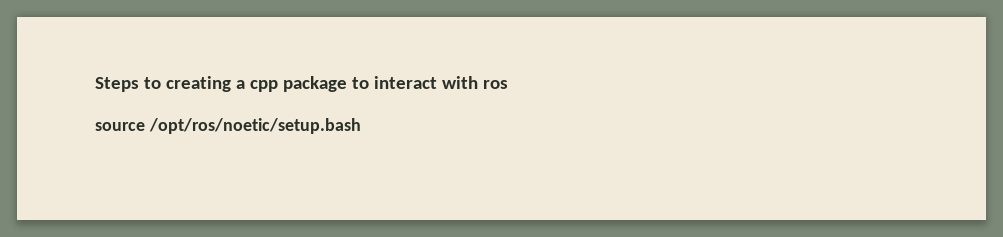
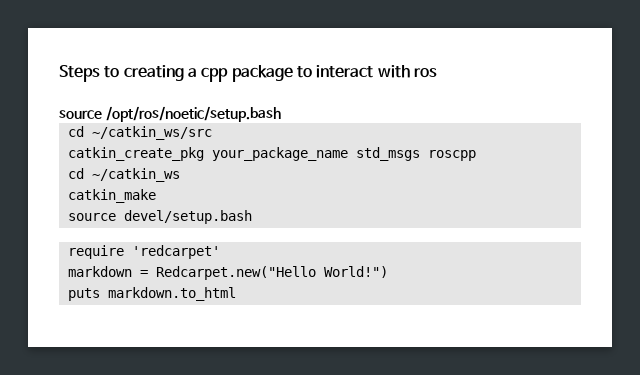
(361, 126) none -> [67,126,212,140] [67,147,476,161] [67,168,180,182] [67,189,156,203] [67,210,252,224] [67,245,220,259] [67,266,388,280] [67,287,236,301] // cd ~/catkin_ws/src // catkin_create_pkg your_package_name std_msgs roscpp // cd ~/catkin_ws // catkin_make // source devel/setup.bash // require 'redcarpet' // markdown = Redcarpet.new("Hello World!") // puts markdown.to_html

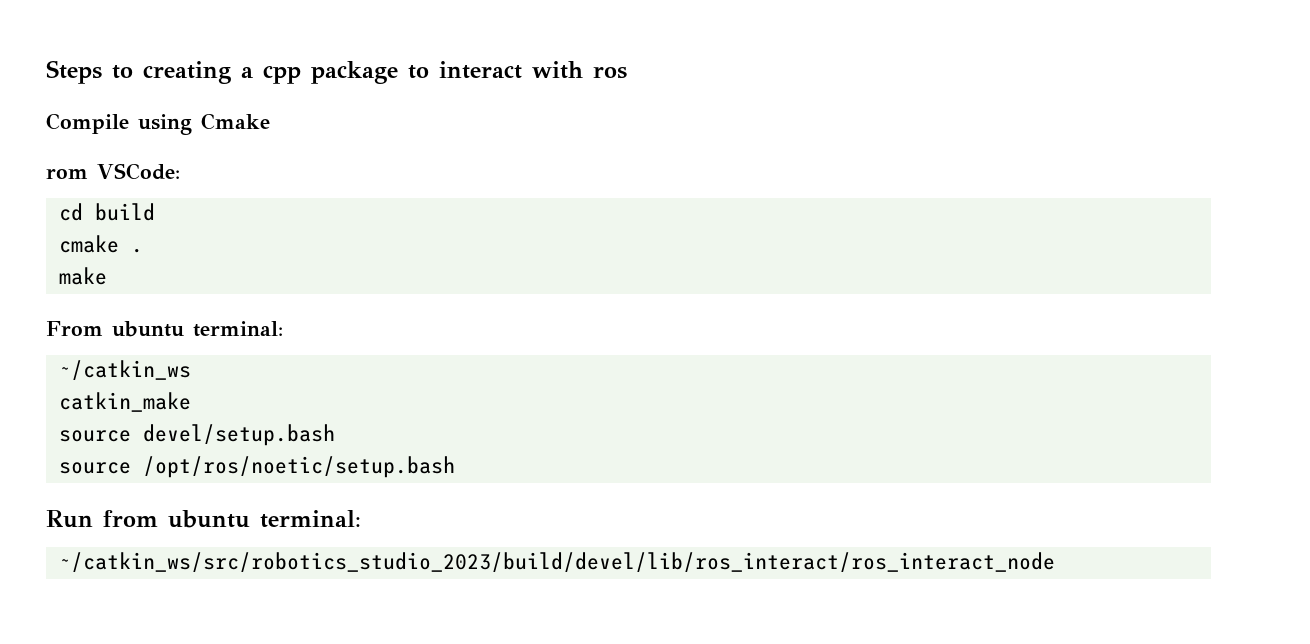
[59,106,281,122] [67,126,212,140] [67,147,476,161] [67,168,180,182] [67,189,156,203] [67,210,252,224] [67,245,220,259] [67,266,388,280] [67,287,236,301] source /opt/ros/noetic/setup.bash // cd ~/catkin_ws/src // catkin_create_pkg your_package_name std_msgs roscpp // cd ~/catkin_ws // catkin_make // source devel/setup.bash // require 'redcarpet' // markdown = Redcarpet.new("Hello World!") // puts markdown.to_html -> [46,113,270,135] [46,163,180,180] [58,203,155,221] [58,235,143,253] [58,267,107,285] [46,321,283,337] [58,360,191,380] [58,392,191,412] [58,424,335,446] [58,456,455,478] [46,510,361,528] [58,552,1055,572] Compile using Cmake // rom VSCode: // cd build // cmake . // make // From ubuntu terminal: // ~/catkin_ws // catkin_make // source devel/setup.bash // source /opt/ros/noetic/setup.bash // Run from ubuntu terminal: // ~/catkin_ws/src/robotics_studio_2023/build/devel/lib/ros_interact/ros_interact_node

